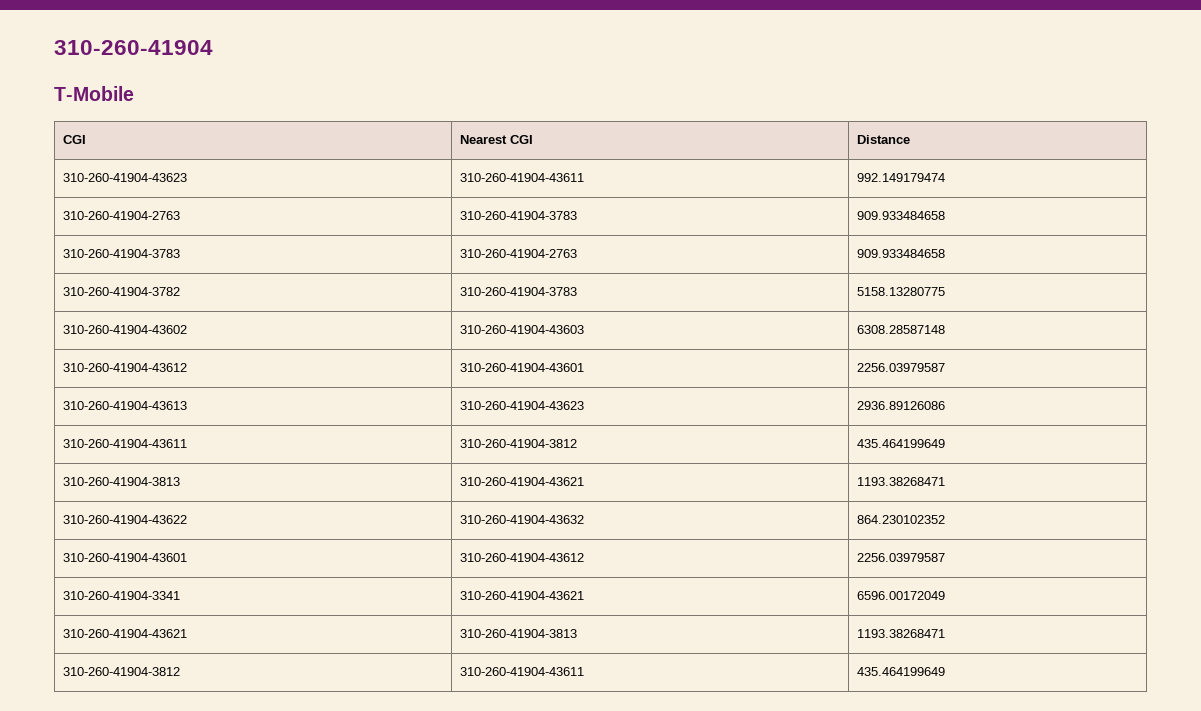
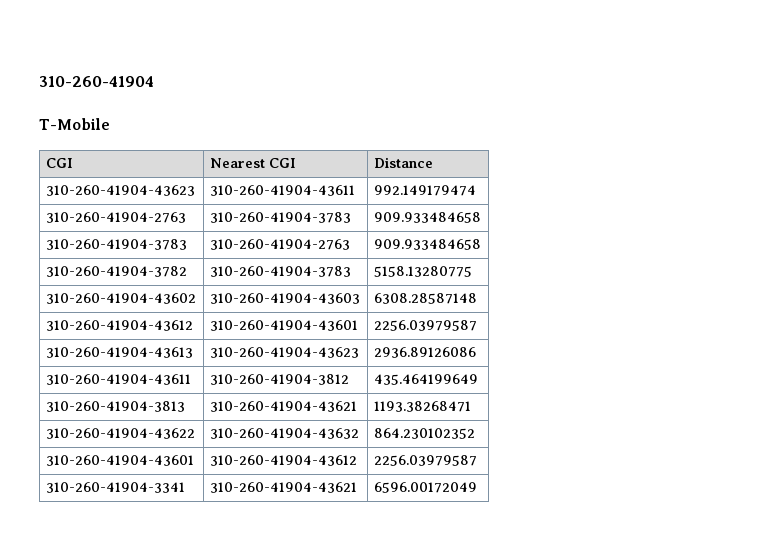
[63,629,188,638] [460,629,578,638] [857,629,946,638] [63,667,181,676] [460,667,585,676] [857,667,946,676] // 310-260-41904-43621 | 310-260-41904-3813 | 1193.38268471 // 310-260-41904-3812 | 310-260-41904-43611 | 435.464199649 -> (477, 487) none

